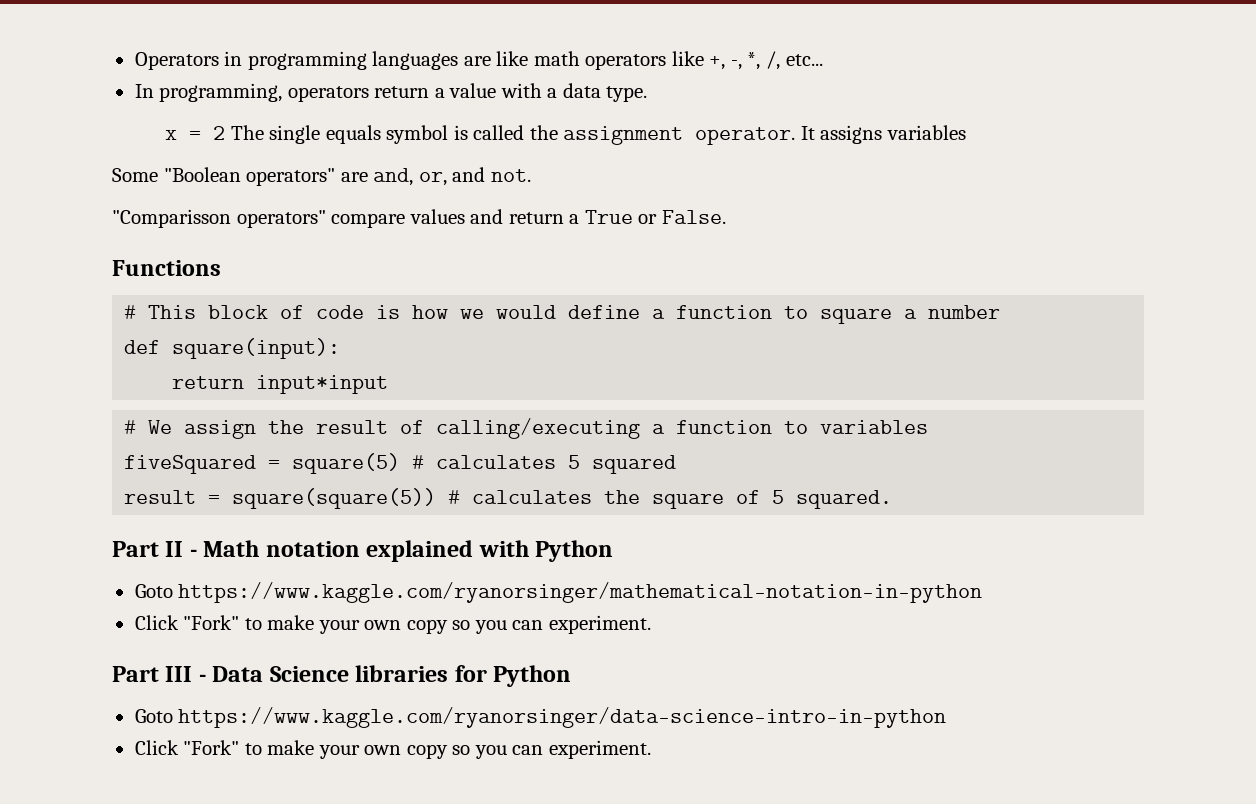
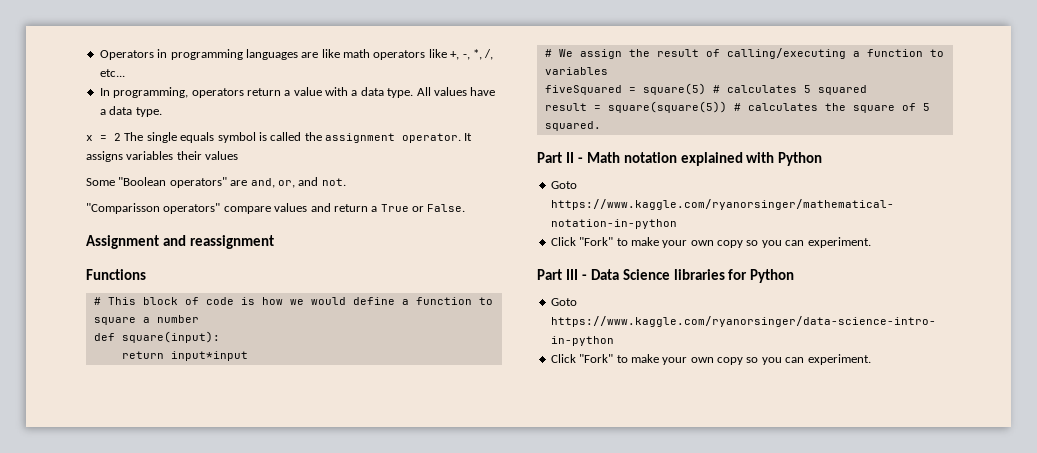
(648, 94) none -> [416,87,496,96] [99,106,162,117] All values have a data type.
(966, 132) none -> [176,151,239,160] their values
(726, 217) none -> [86,235,274,249] // Assignment and reassignment

